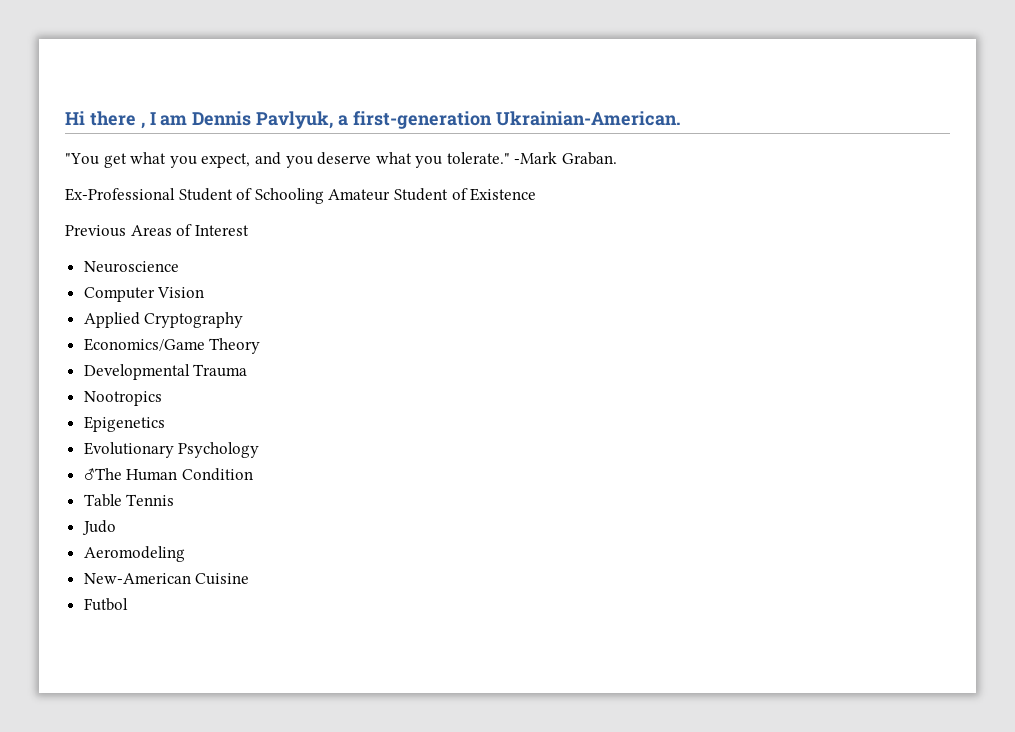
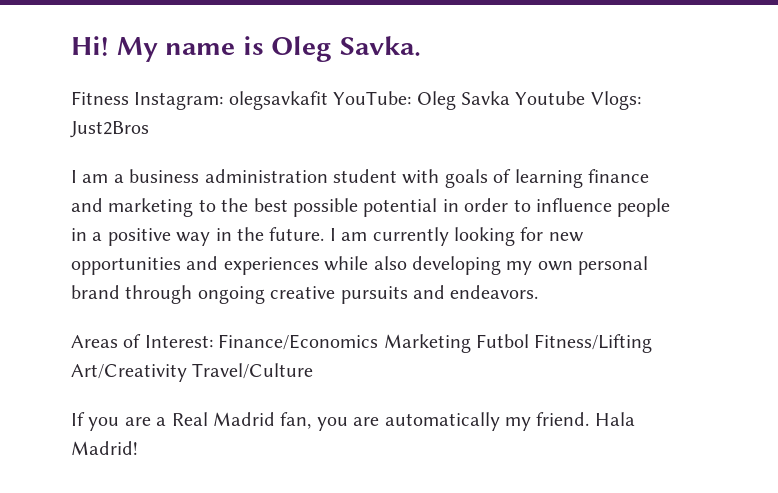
[65,111,681,129] [65,152,618,168] [65,188,537,204] [65,224,249,237] [83,261,179,273] [83,287,205,302] [83,312,244,328] [83,338,261,354] [83,364,248,380] [83,391,162,406] [83,416,165,432] [83,442,260,458] [83,468,253,481] [83,494,175,507] [81,520,116,535] [83,546,185,562] [83,573,250,585] [83,598,128,611] Hi there , I am Dennis Pavlyuk, a first-generation Ukrainian-American. // "You get what you expect, and you deserve what you tolerate." -Mark Graban. // Ex-Professional Student of Schooling Amateur Student of Existence // Previous Areas of Interest // Neuroscience // Computer Vision // Applied Cryptography // Economics/Game Theory // Developmental Trauma // Nootropics // Epigenetics // Evolutionary Psychology // ♂The Human Condition // Table Tennis // Judo // Aeromodeling // New-American Cuisine // Futbol -> [71,36,421,62] [71,91,641,110] [70,121,149,138] [71,169,649,188] [71,198,671,217] [71,227,584,246] [71,256,649,275] [71,285,539,304] [71,334,653,353] [71,363,314,382] [71,412,635,431] [71,441,138,455] Hi! My name is Oleg Savka. // Fitness Instagram: olegsavkafit YouTube: Oleg Savka Youtube Vlogs: Just2Bros // I am a business administration student with goals of learning finance and marketing to the best possible potential in order to influence people in a positive way in the future. I am currently looking for new opportunities and experiences while also developing my own personal brand through ongoing creative pursuits and endeavors. // Areas of Interest: Finance/Economics Marketing Futbol Fitness/Lifting Art/Creativity Travel/Culture // If you are a Real Madrid fan, you are automatically my friend. Hala Madrid!

